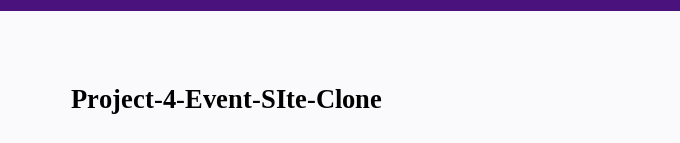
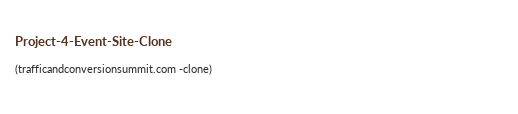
[71,89,382,114] Project-4-Event-SIte-Clone -> [15,36,172,48] [15,64,212,75] Project-4-Event-Site-Clone // (trafficandconversionsummit.com -clone)

